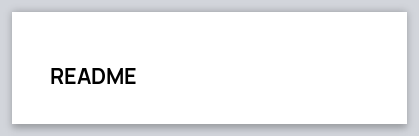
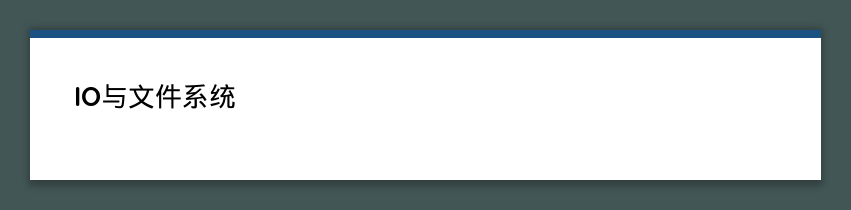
[50,68,137,84] README -> [74,84,236,109] IO与文件系统

